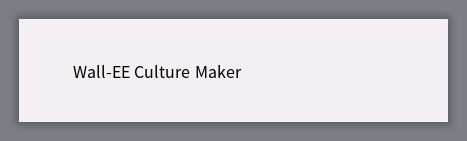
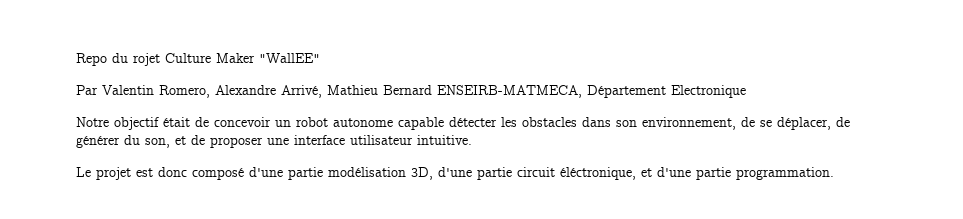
[73,64,242,78] Wall-EE Culture Maker -> [76,53,320,66] [76,85,746,98] [76,117,850,130] [76,135,472,148] [76,167,834,180] Repo du rojet Culture Maker "WallEE" // Par Valentin Romero, Alexandre Arrivé, Mathieu Bernard ENSEIRB-MATMECA, Département Electronique // Notre objectif était de concevoir un robot autonome capable détecter les obstacles dans son environnement, de se déplacer, de générer du son, et de proposer une interface utilisateur intuitive. // Le projet est donc composé d'une partie modélisation 3D, d'une partie circuit éléctronique, et d'une partie programmation.

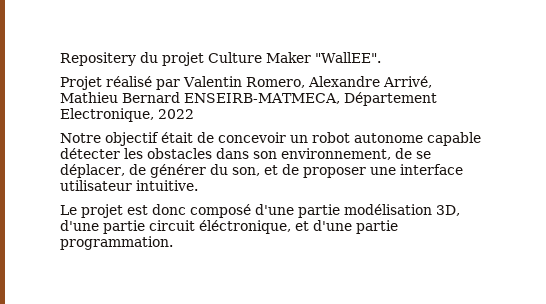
[76,53,320,66] [76,85,98,95] Repo du rojet Culture Maker "WallEE" // Par -> [60,52,381,66] [60,76,180,90] Repositery du projet Culture Maker "WallEE". // Projet réalisé par
[671,85,746,98] Electronique -> [60,108,194,122] Electronique, 2022

